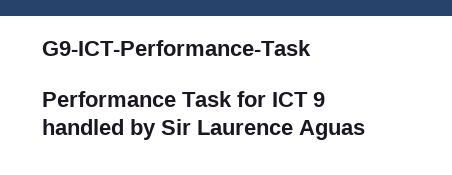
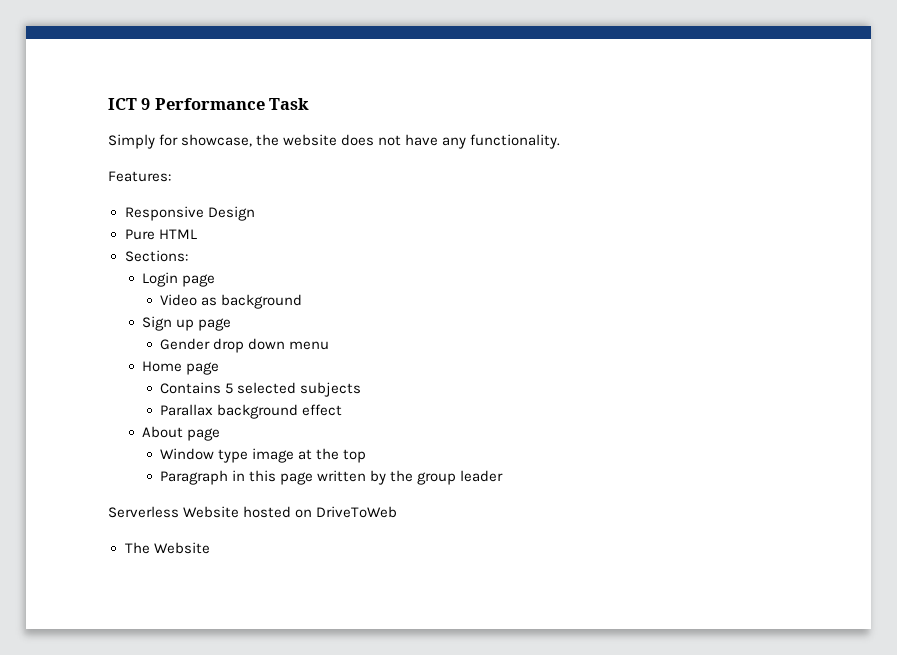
[42,40,311,56] G9-ICT-Performance-Task // -> [108,98,151,110] ICT 9
[237,91,325,107] [42,119,365,140] for ICT 9 handled by Sir Laurence Aguas -> [108,134,561,149] [108,171,171,182] [124,206,255,221] [124,229,197,240] [124,250,188,262] [142,272,216,287] [160,294,303,309] [142,316,232,331] [160,338,330,353] [142,361,220,375] [160,382,362,397] [160,404,343,419] [142,426,221,441] [160,448,367,463] [160,470,504,485] [108,506,398,518] [124,542,210,554] // Simply for showcase, the website does not have any functionality. // Features: // Responsive Design // Pure HTML // Sections: // Login page // Video as background // Sign up page // Gender drop down menu // Home page // Contains 5 selected subjects // Parallax background effect // About page // Window type image at the top // Paragraph in this page written by the group leader // Serverless Website hosted on DriveToWeb // The Website

